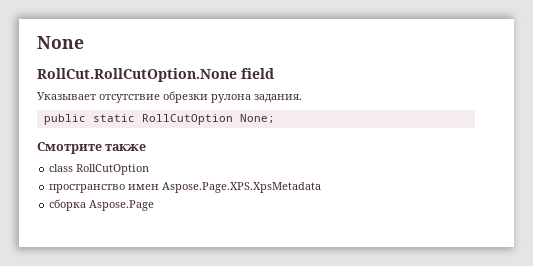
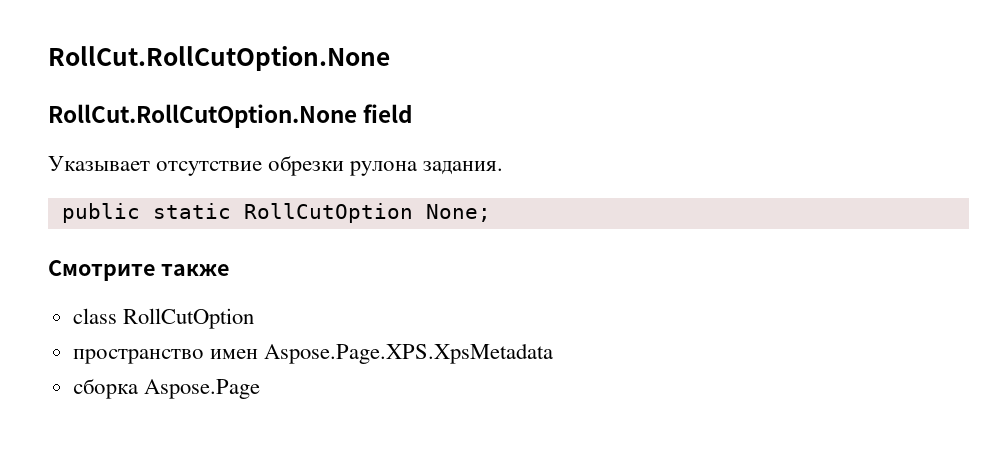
[37,36,84,49] None -> [48,46,390,71] RollCut.RollCutOption.None

